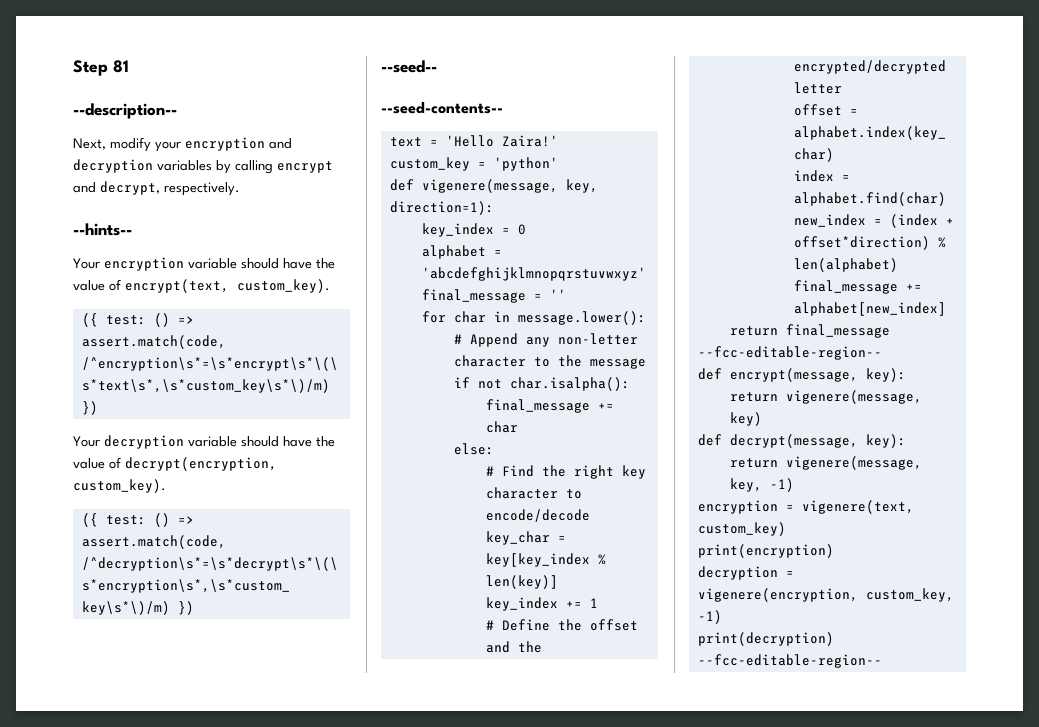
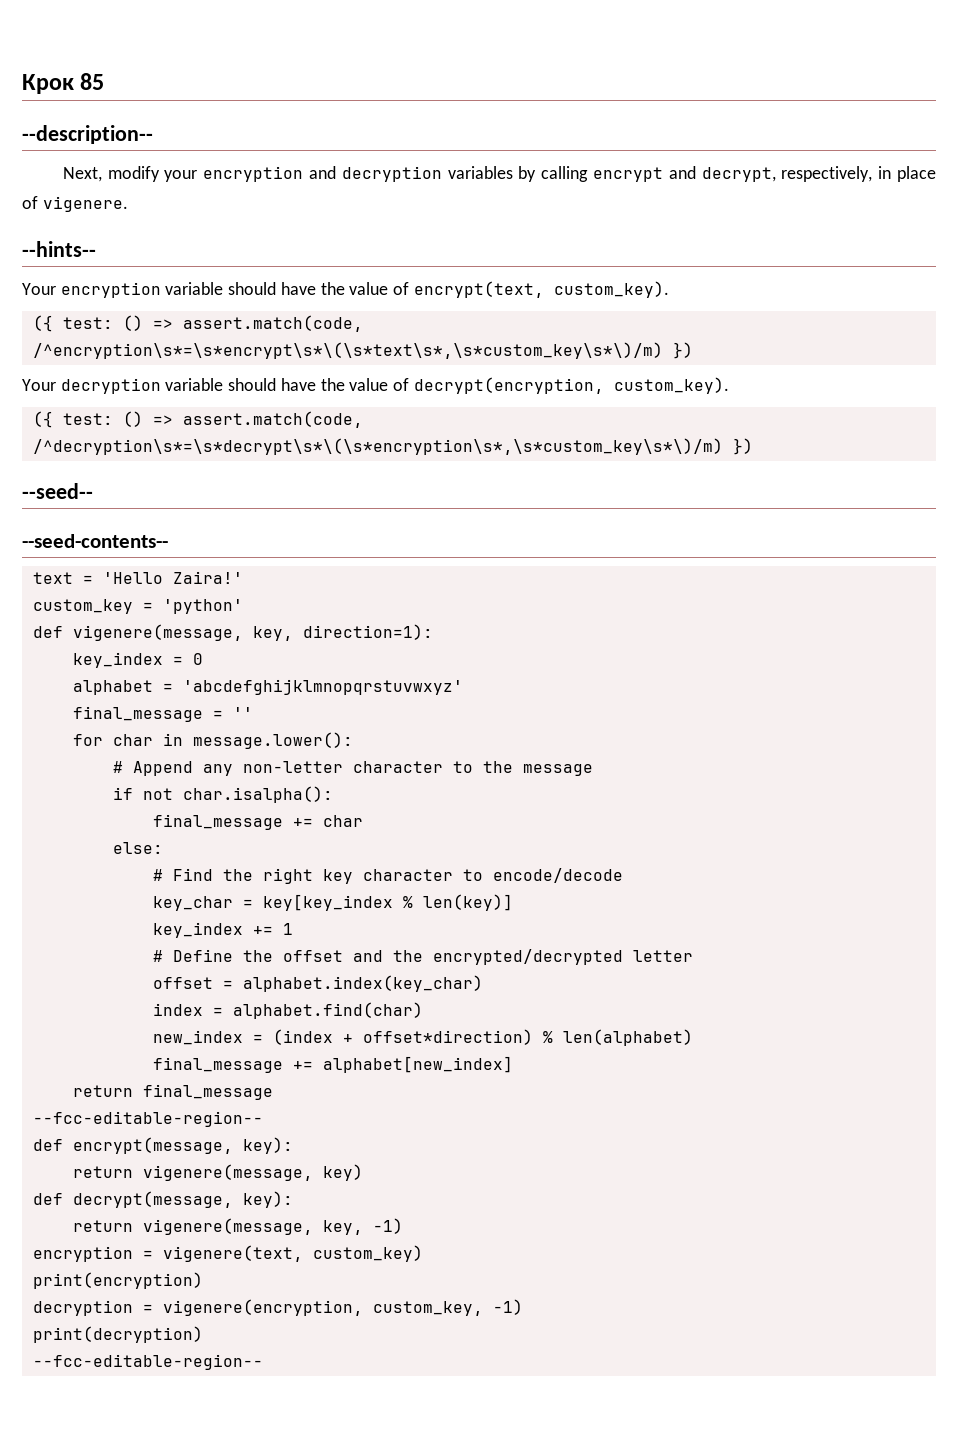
[73,60,129,76] Step 81 -> [22,73,105,94] Крок 85
[164,182,240,196] respectively. -> [781,166,937,182] [22,196,128,212] respectively, in place of vigenere.

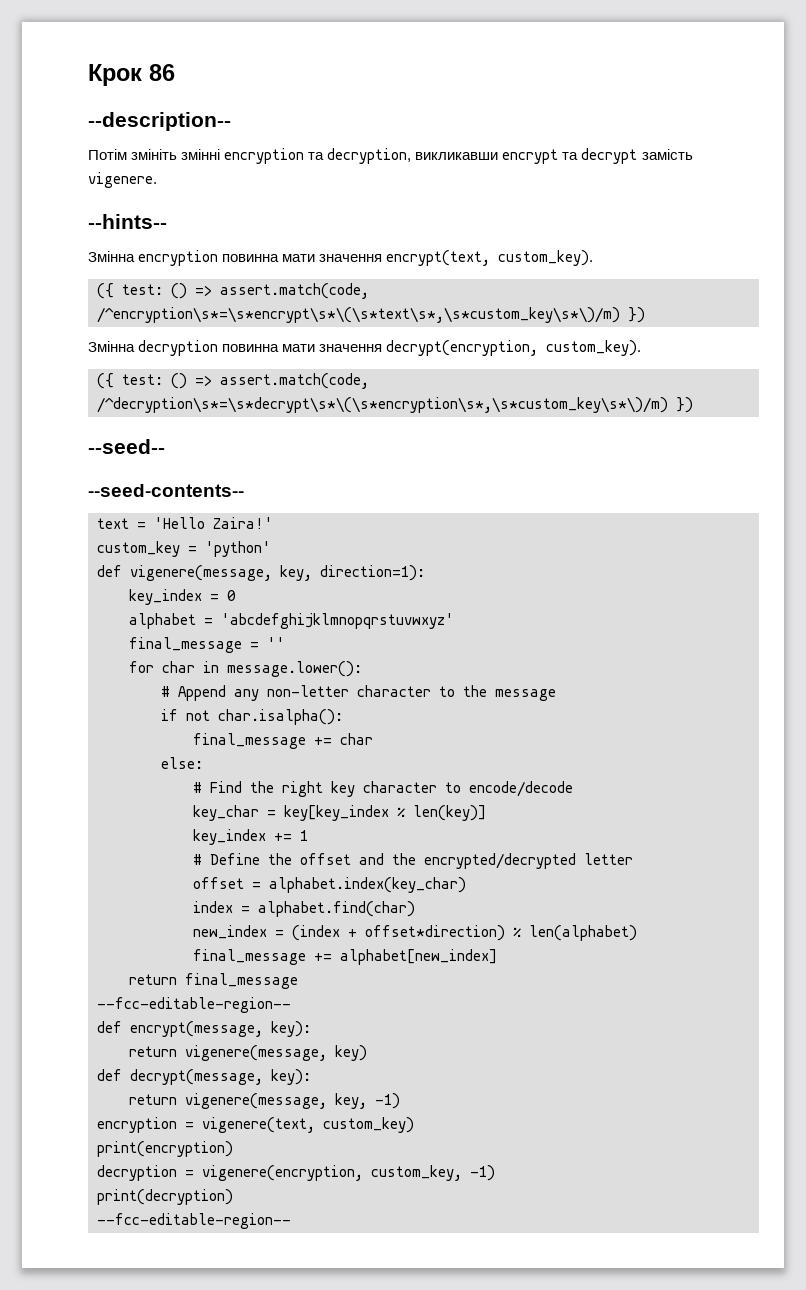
[80,73,105,90] 85 -> [149,64,175,81] 86
[62,166,937,182] [22,196,128,212] [22,241,96,257] [22,282,410,298] Next, modify your encryption and decryption variables by calling encrypt and decrypt, respectively, in place of vigenere. // --hints-- // Your encryption variable should have the value of -> [88,148,693,164] [88,172,157,188] [88,214,167,229] [88,250,383,266] Потім змініть змінні encryption та decryption, викликавши encrypt та decrypt замість vigenere. // --hints-- // Змінна encryption повинна мати значення
[22,378,410,394] Your decryption variable should have the value of -> [88,340,383,356] Змінна decryption повинна мати значення

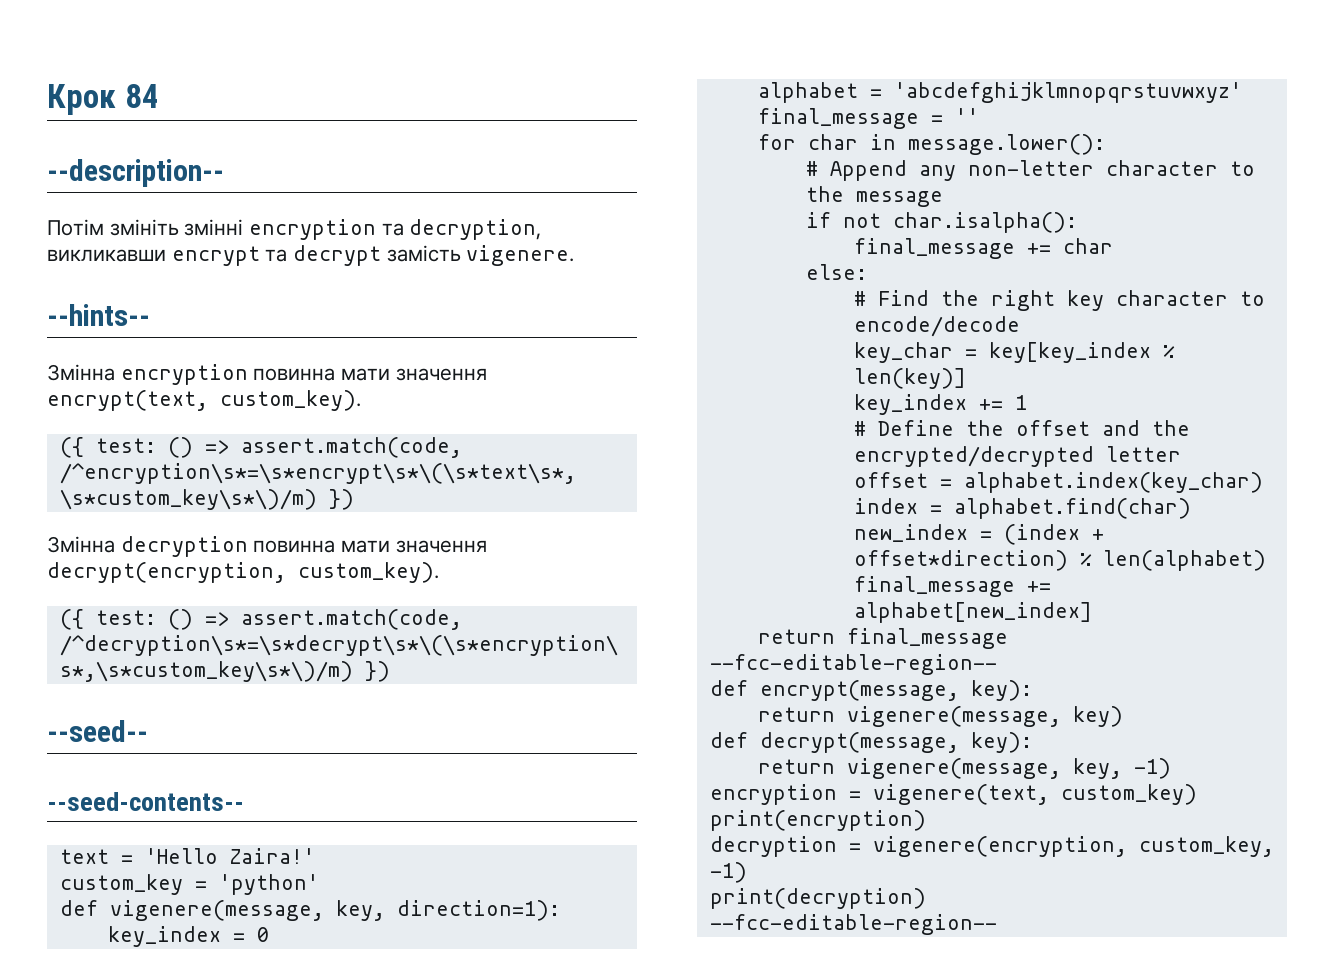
[149,64,175,81] 86 -> [124,84,159,108] 84

